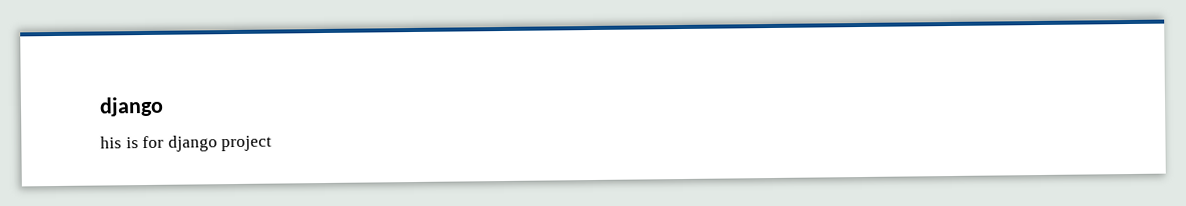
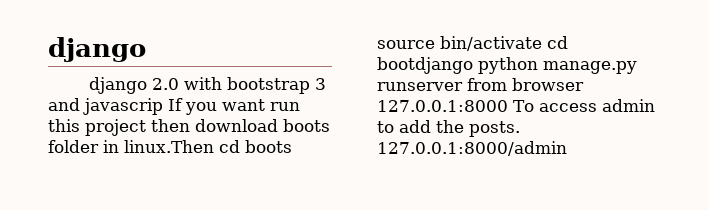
[100,135,273,152] his is for django project -> [88,77,326,94] [48,98,300,115] [48,119,330,136] [48,140,292,153] [377,36,568,51] [377,57,637,74] [377,78,584,91] [377,99,655,112] [377,120,520,137] [377,141,567,156] django 2.0 with bootstrap 3 and javascrip If you want run this project then download boots folder in linux.Then cd boots source bin/activate cd bootdjango python manage.py runserver from browser 127.0.0.1:8000 To access admin to add the posts. 127.0.0.1:8000/admin

